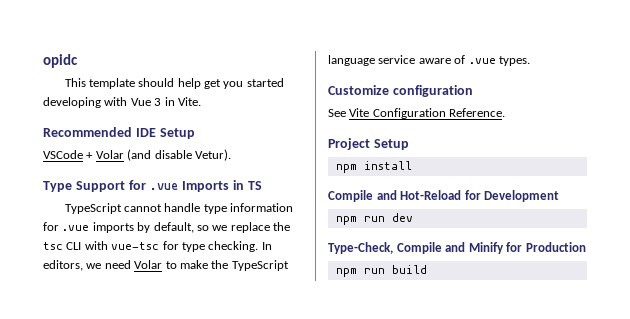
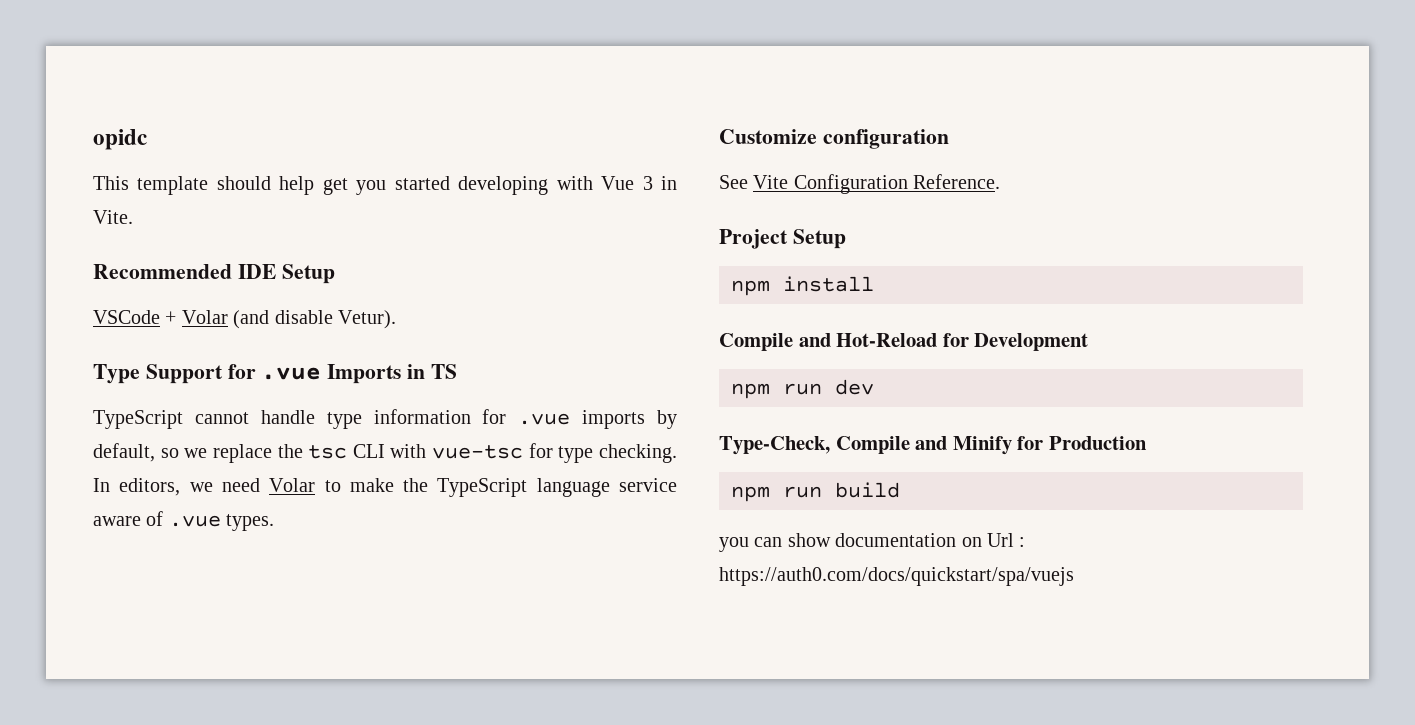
(427, 269) none -> [719,533,1026,552] [719,567,1074,586] // you can show documentation on Url : https://auth0.com/docs/quickstart/spa/vuejs

